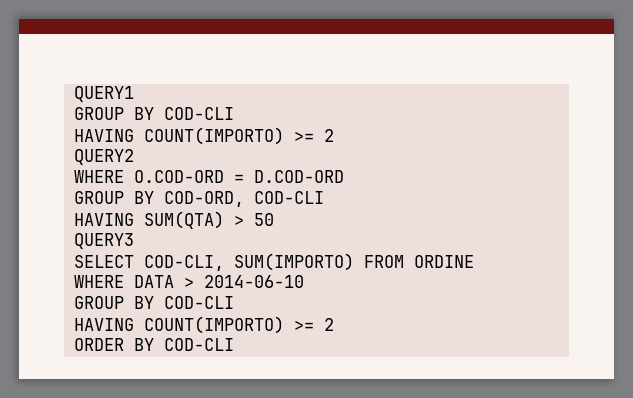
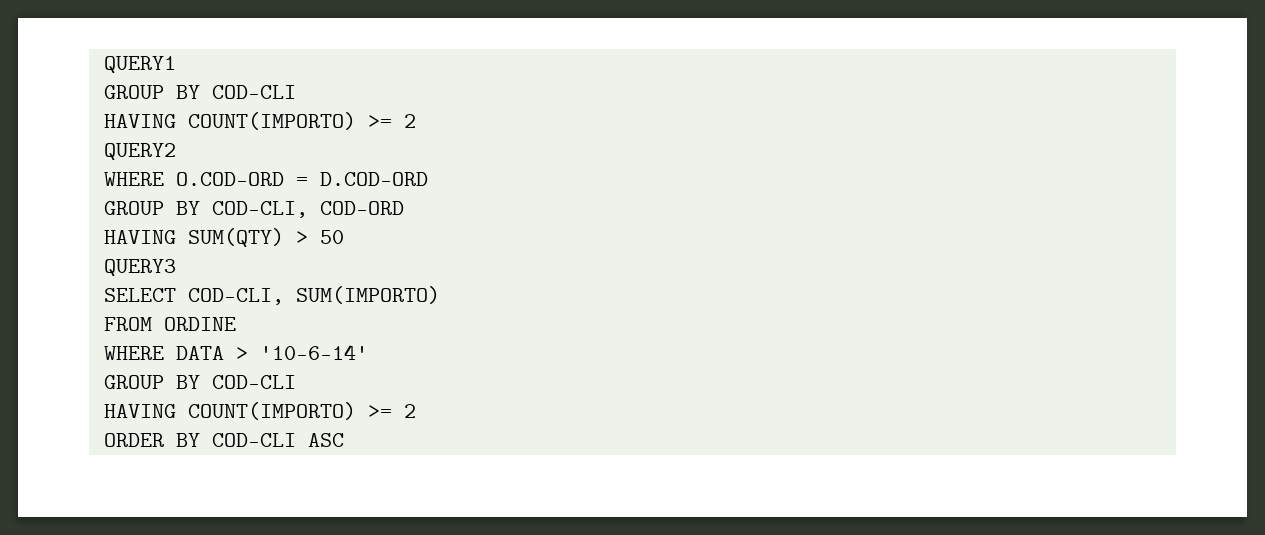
[163,191,324,207] [73,211,224,229] COD-ORD, COD-CLI // HAVING SUM(QTA) -> [211,201,404,218] [103,228,284,247] COD-CLI, COD-ORD // HAVING SUM(QTY)
(354, 262) none -> (440, 295) //
[203,275,304,288] 2014-06-10 -> [259,344,368,360] '10-6-14'
(234, 344) none -> [307,433,344,447] ASC

